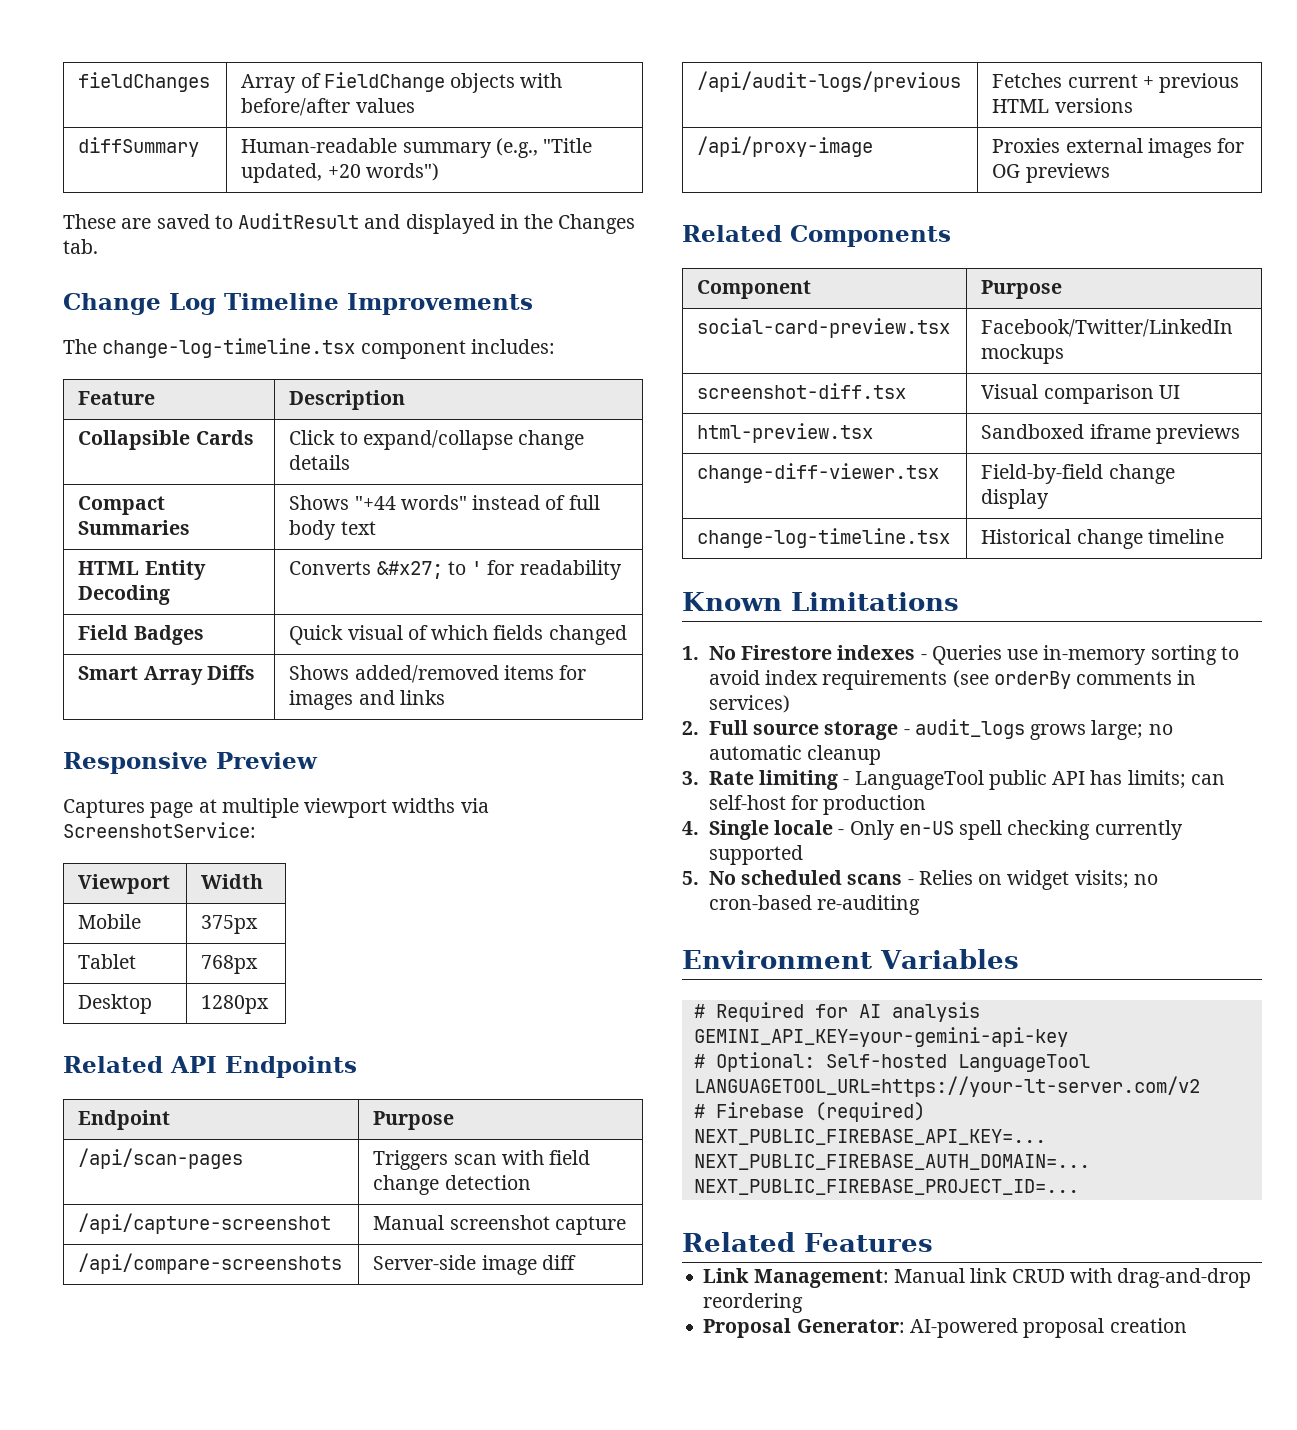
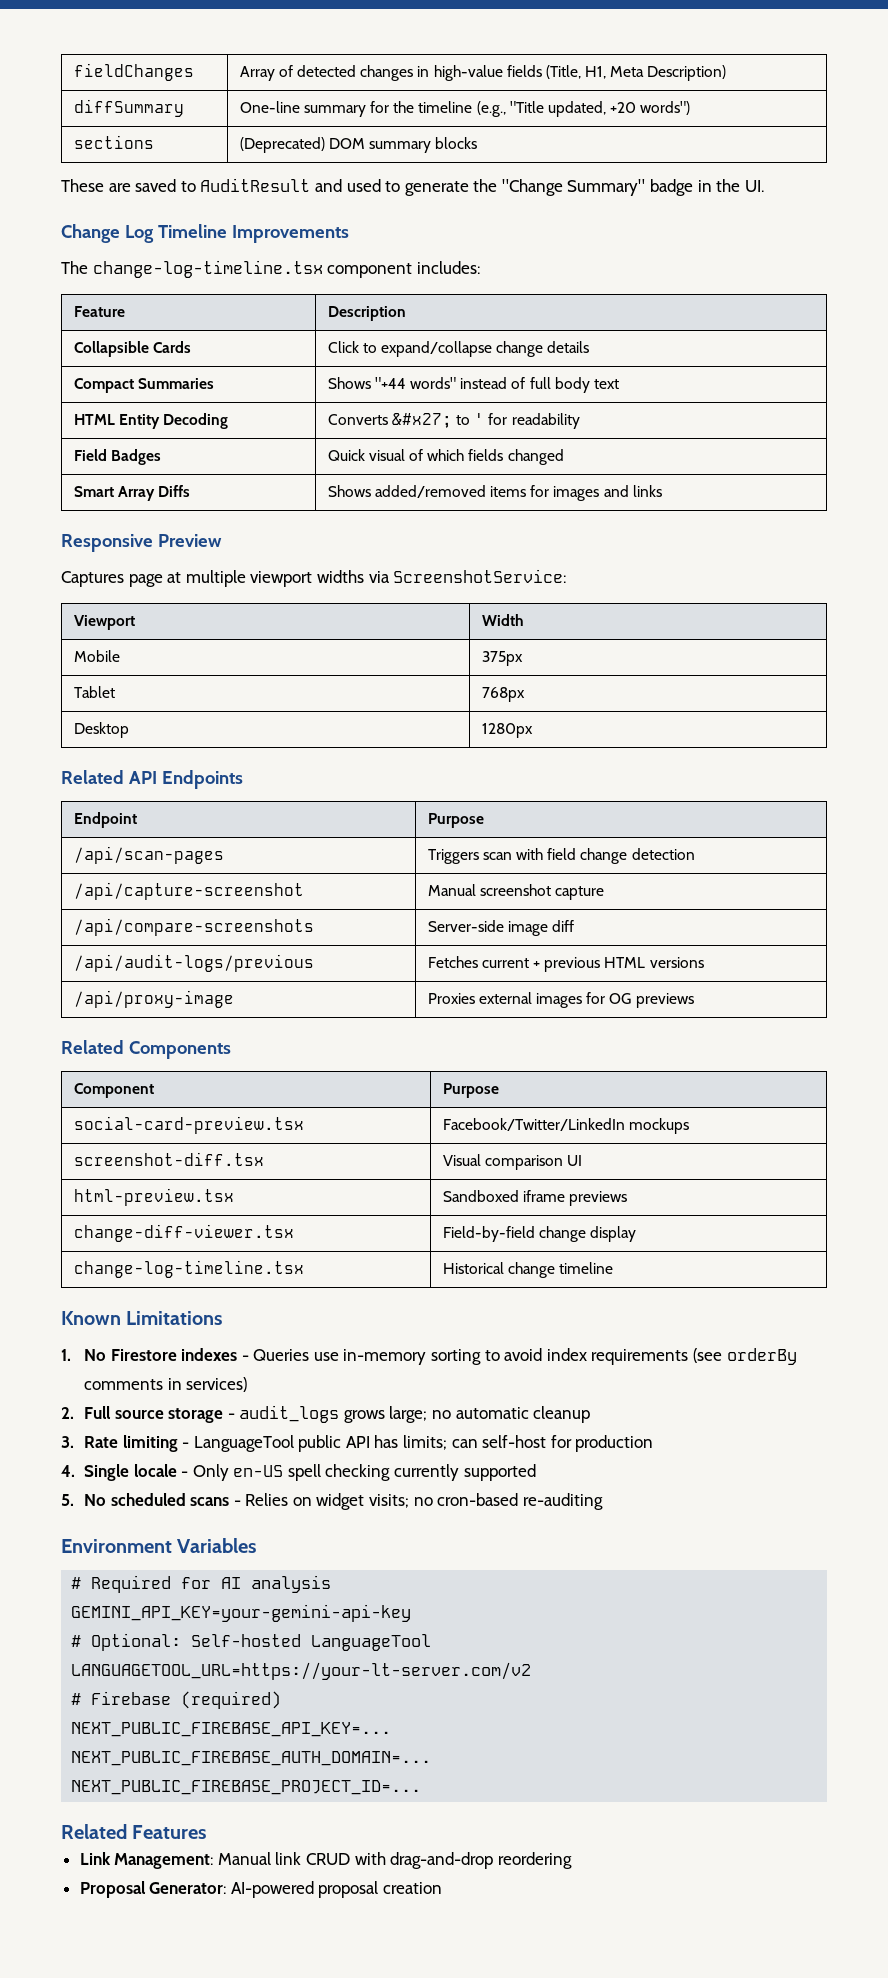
[323,72,563,93] [241,98,415,116] [78,137,200,157] [241,138,492,158] FieldChange objects with before/after values // diffSummary | Human-readable summary -> [296,65,727,81] [73,99,184,117] [239,101,473,117] detected changes in high-value fields (Title, H1, Meta Description) // diffSummary | One-line summary for the timeline
(439, 172) none -> [73,135,154,149] [239,137,478,153] // sections | (Deprecated) DOM summary blocks
[405,214,636,234] [63,239,98,254] displayed in the Changes tab. -> [346,179,764,196] used to generate the "Change Summary" badge in the UI.

